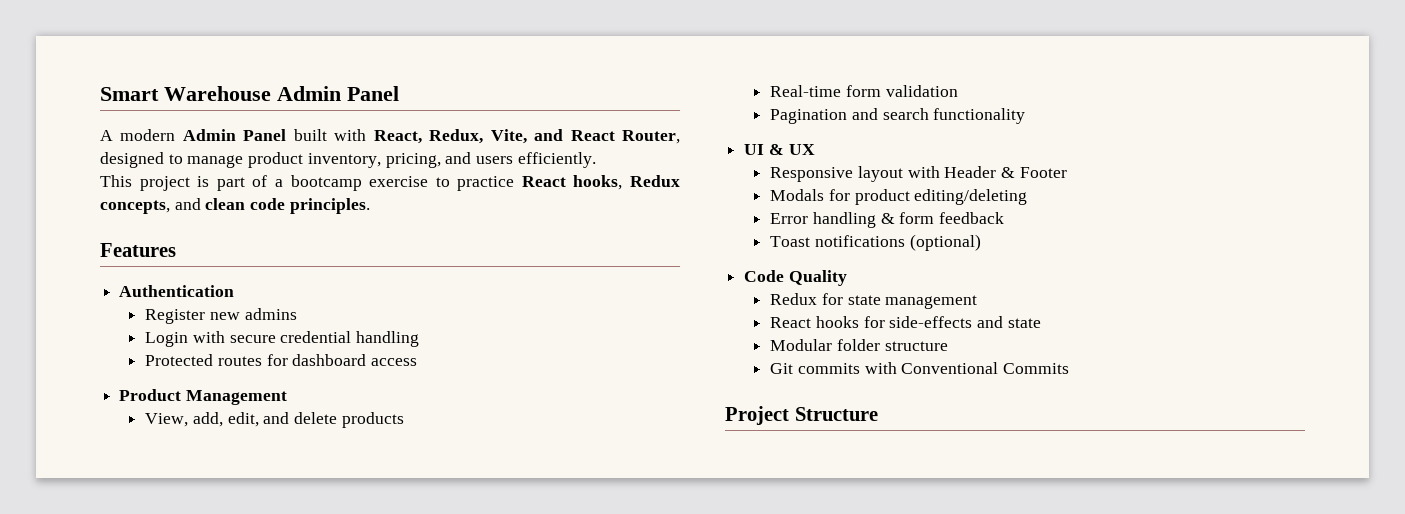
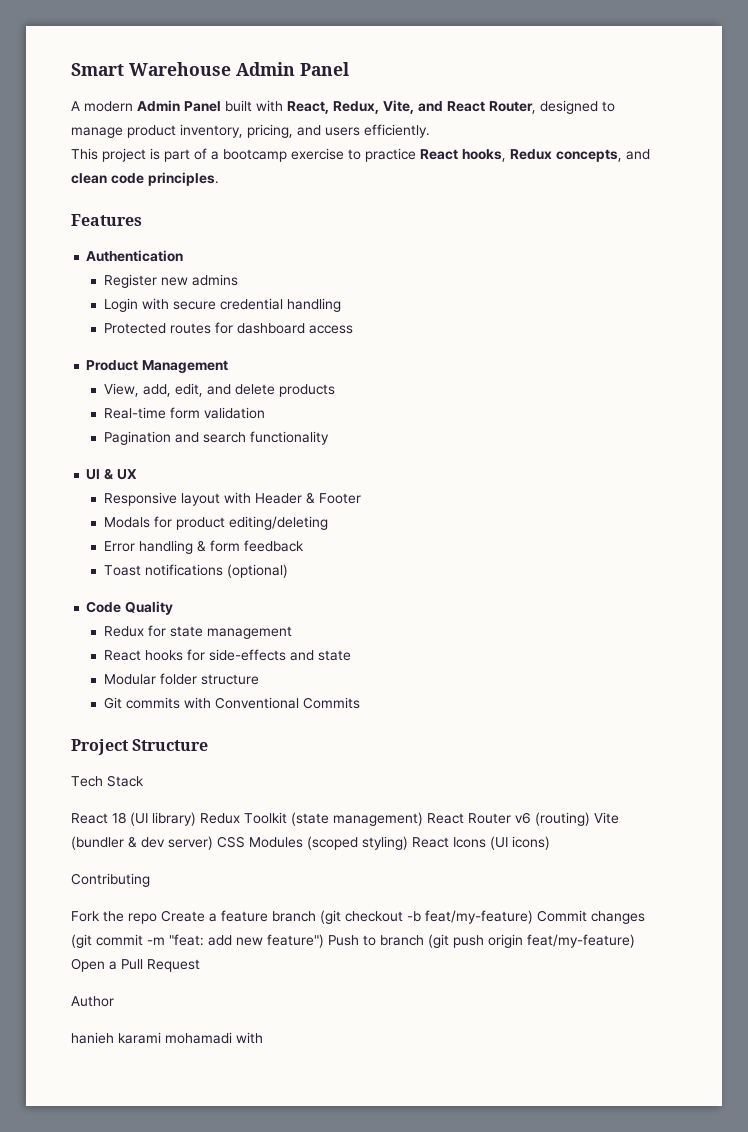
(878, 414) none -> [71,775,144,787] [71,812,619,826] [71,836,550,850] [71,873,150,887] [71,910,645,924] [71,934,635,948] [71,958,200,972] [71,996,114,1007] [71,1032,263,1044] // Tech Stack // React 18 (UI library) Redux Toolkit (state management) React Router v6 (routing) Vite (bundler & dev server) CSS Modules (scoped styling) React Icons (UI icons) // Contributing // Fork the repo Create a feature branch (git checkout -b feat/my-feature) Commit changes (git commit -m "feat: add new feature") Push to branch (git push origin feat/my-feature) Open a Pull Request // Author // hanieh karami mohamadi with

